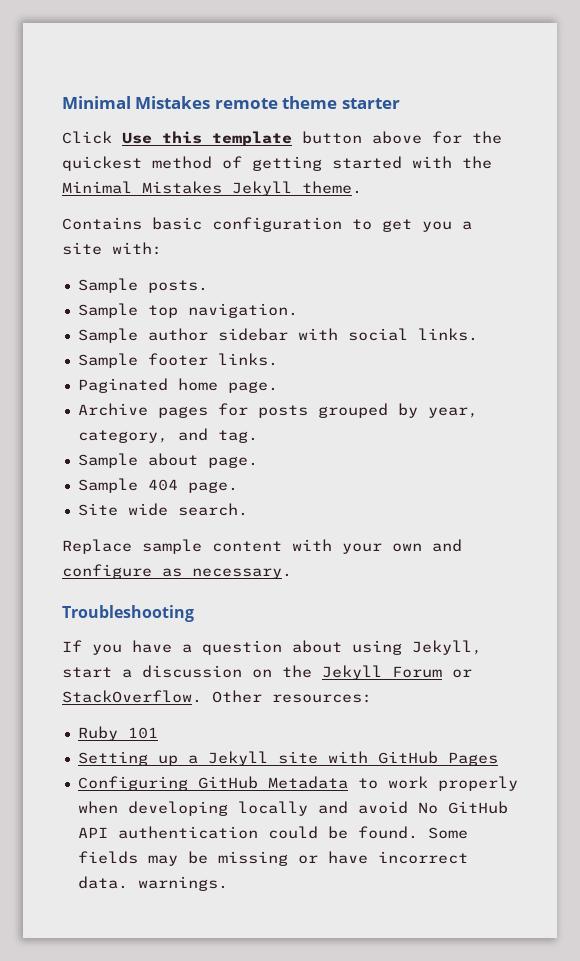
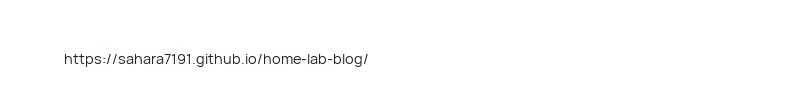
[62,96,400,109] [62,131,502,146] [62,156,492,171] [62,181,362,196] [62,217,472,232] [62,242,162,255] [77,278,208,293] [77,303,298,318] [77,328,478,343] [77,353,278,368] [77,378,278,393] [77,403,478,418] [77,428,258,443] [77,453,258,468] [77,478,238,493] [77,503,248,516] [62,539,462,554] [62,564,292,579] [62,605,194,622] [62,640,482,655] [62,665,472,680] [62,690,372,703] [77,726,158,741] [77,751,498,766] [77,776,518,791] [77,801,508,816] [77,826,468,839] [77,851,468,866] [77,876,228,891] Minimal Mistakes remote theme starter // Click Use this template button above for the quickest method of getting started with the Minimal Mistakes Jekyll theme. // Contains basic configuration to get you a site with: // Sample posts. // Sample top navigation. // Sample author sidebar with social links. // Sample footer links. // Paginated home page. // Archive pages for posts grouped by year, category, and tag. // Sample about page. // Sample 404 page. // Site wide search. // Replace sample content with your own and configure as necessary. // Troubleshooting // If you have a question about using Jekyll, start a discussion on the Jekyll Forum or StackOverflow. Other resources: // Ruby 101 // Setting up a Jekyll site with GitHub Pages // Configuring GitHub Metadata to work properly when developing locally and avoid No GitHub API authentication could be found. Some fields may be missing or have incorrect data. warnings. -> [64,54,369,67] https://sahara7191.github.io/home-lab-blog/

